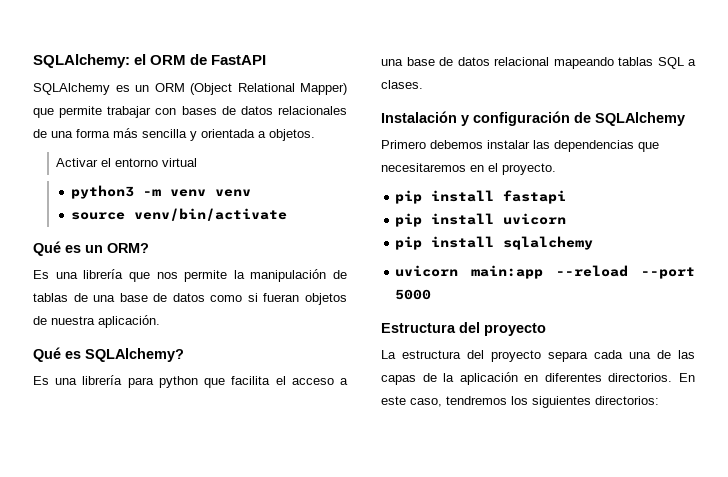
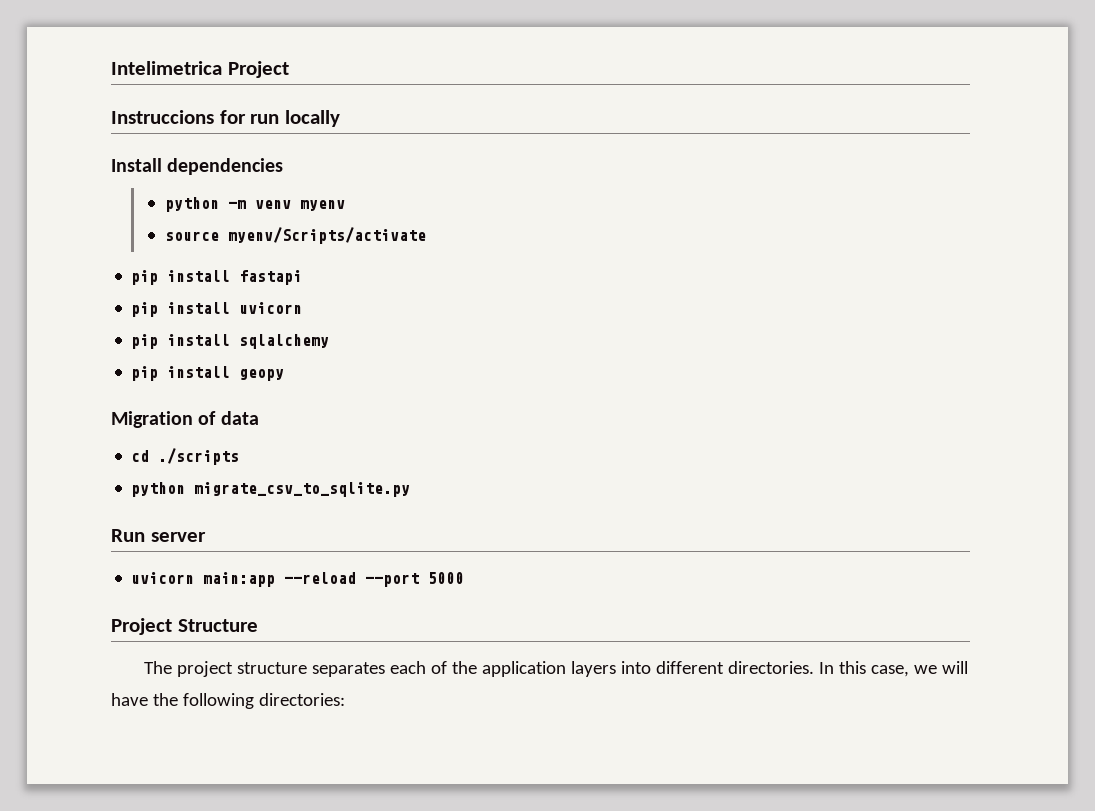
[33,54,267,68] [33,83,347,95] [33,106,347,118] [33,128,315,141] [56,158,198,167] [70,185,134,199] SQLAlchemy: el ORM de FastAPI // SQLAlchemy es un ORM (Object Relational Mapper) que permite trabajar con bases de datos relacionales de una forma más sencilla y orientada a objetos. // Activar el entorno virtual // python3 -> [111,61,289,78] [111,110,340,127] [111,158,284,175] [164,197,219,212] Intelimetrica Project // Instruccions for run locally // Install dependencies // python
[214,189,251,197] venv -> [299,200,345,211] myenv
[133,208,287,221] [33,241,149,256] [33,269,347,282] [33,293,347,305] [33,315,160,328] [33,347,184,362] [33,375,349,388] [381,57,696,69] [381,80,423,89] [381,111,685,126] [381,140,659,152] [381,163,556,175] venv/bin/activate // Qué es un ORM? // Es una librería que nos permite la manipulación de tablas de una base de datos como si fueran objetos de nuestra aplicación. // Qué es SQLAlchemy? // Es una librería para python que facilita el acceso a una base de datos relacional mapeando tablas SQL a clases. // Instalación y configuración de SQLAlchemy // Primero debemos instalar las dependencias que necesitaremos en el proyecto. -> [227,227,426,244] myenv/Scripts/activate
(594, 243) none -> [131,366,285,381] [111,411,259,428] [131,448,240,465] [131,482,411,497] [111,529,206,542] // pip install geopy // Migration of data // cd ./scripts // python migrate_csv_to_sqlite.py // Run server
[381,322,546,336] [381,350,695,362] [381,372,695,385] [381,396,659,408] Estructura del proyecto // La estructura del proyecto separa cada una de las capas de la aplicación en diferentes directorios. En este caso, tendremos los siguientes directorios: -> [111,618,258,635] [143,661,968,677] [111,693,345,709] Project Structure // The project structure separates each of the application layers into different directories. In this case, we will have the following directories:

